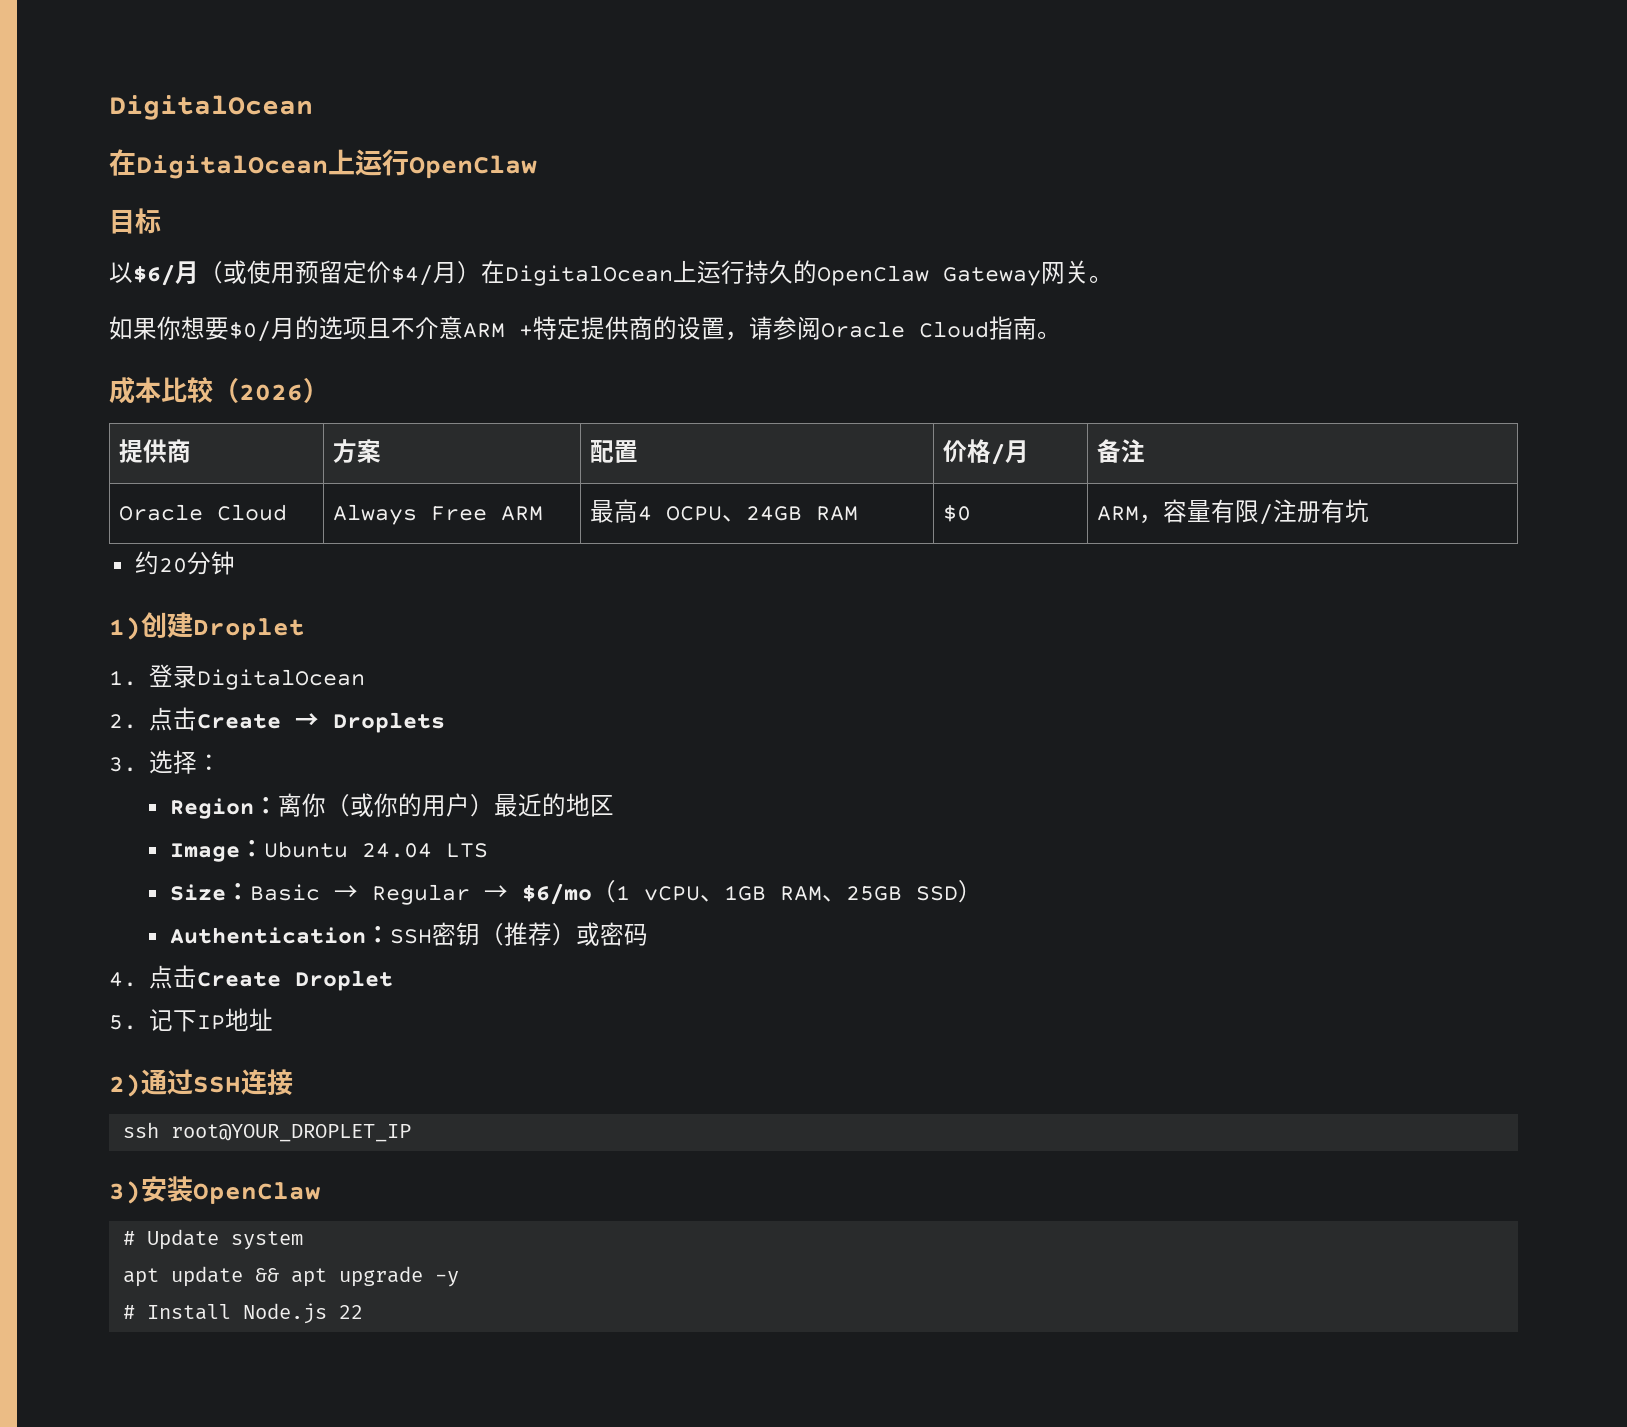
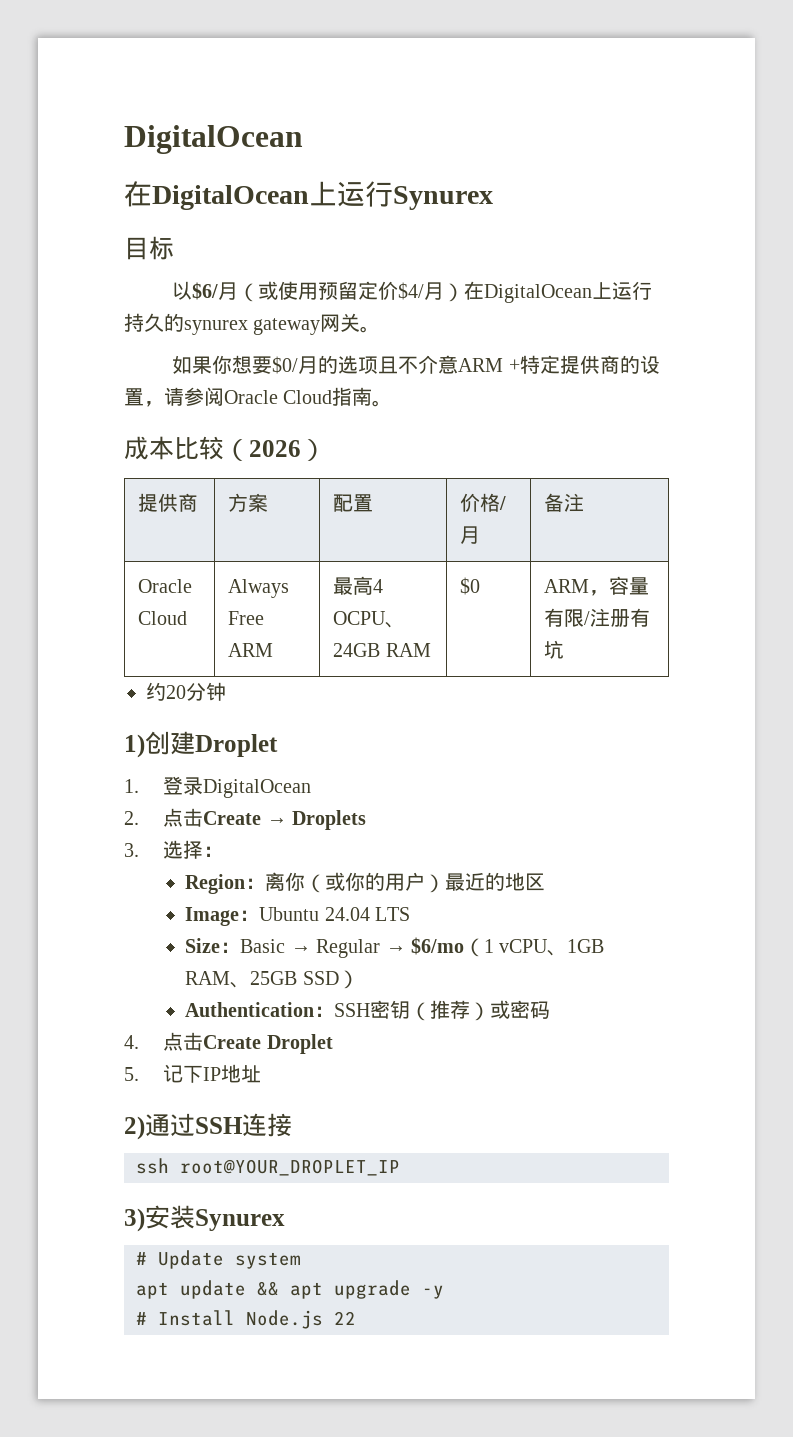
[409,155,537,179] OpenClaw -> [393,186,493,210] Synurex
[817,265,1041,286] OpenClaw Gateway -> [184,318,321,335] synurex gateway
[193,1182,321,1204] OpenClaw -> [195,1209,285,1231] Synurex

